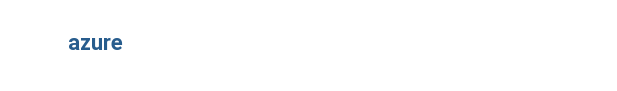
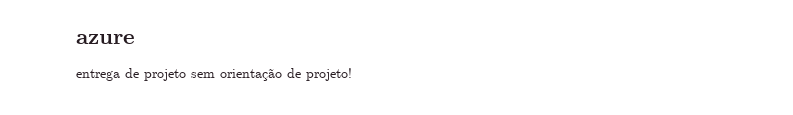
(123, 43) none -> [76,68,352,81] // entrega de projeto sem orientação de projeto!

